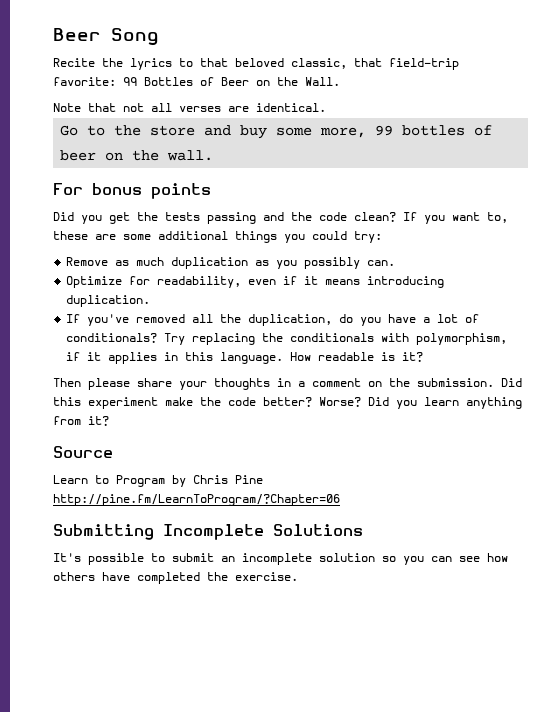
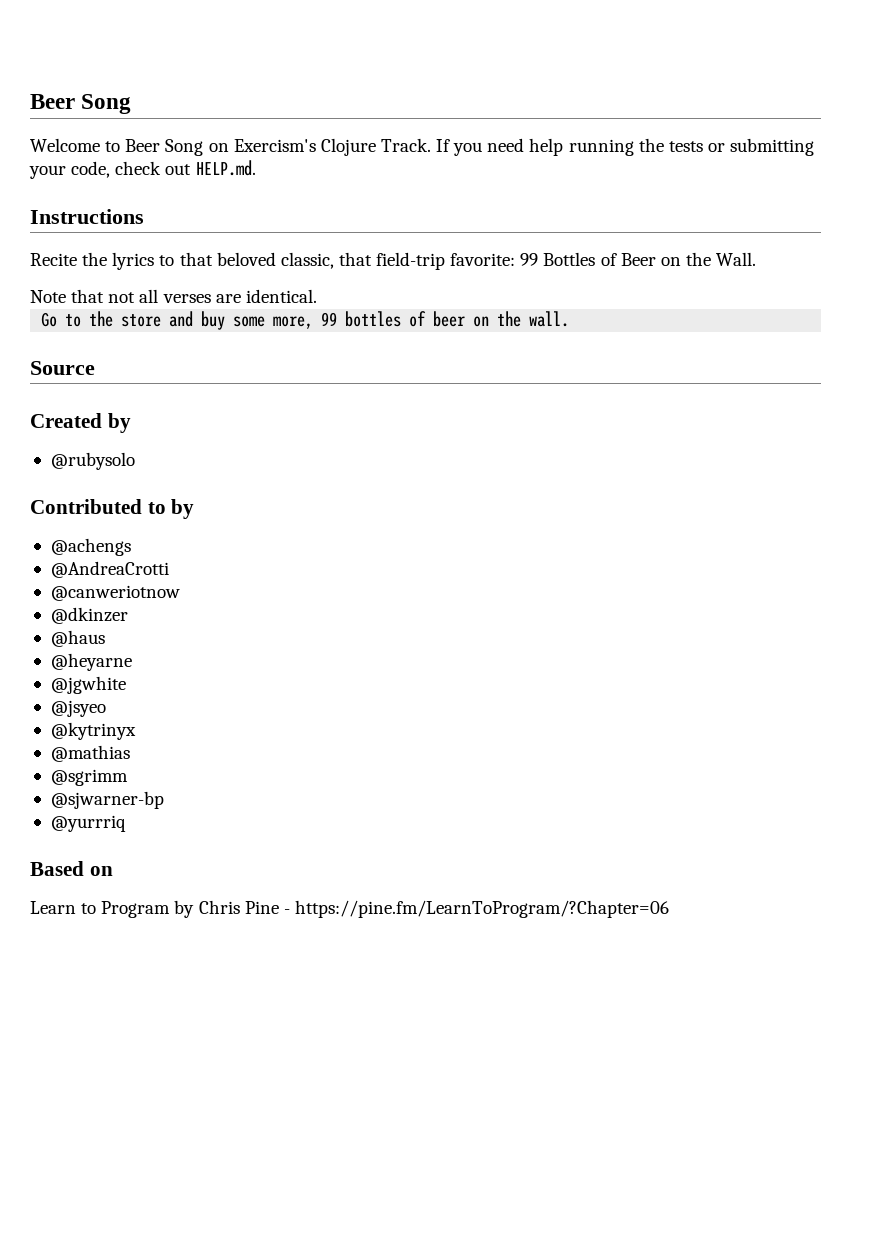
[53,28,159,46] Beer Song -> [30,94,132,114] [30,138,815,156] [29,160,256,179] [30,209,144,224] Beer Song // Welcome to Beer Song on Exercism's Clojure Track. If you need help running the tests or submitting your code, check out HELP.md. // Instructions
[53,183,211,199] [53,212,508,224] [53,231,382,243] [66,257,396,269] [66,276,445,288] [66,295,151,307] [66,314,480,326] [66,333,508,345] [66,352,424,364] [53,378,522,390] [53,397,522,409] [53,416,109,426] [53,446,113,458] For bonus points // Did you get the tests passing and the code clean? If you want to, these are some additional things you could try: // Remove as much duplication as you possibly can. // Optimize for readability, even if it means introducing duplication. // If you've removed all the duplication, do you have a lot of conditionals? Try replacing the conditionals with polymorphism, if it applies in this language. How readable is it? // Then please share your thoughts in a comment on the submission. Did this experiment make the code better? Worse? Did you learn anything from it? // Source -> [30,361,95,375] [30,413,131,433] [50,452,135,470] [30,499,195,519] [50,538,131,556] [50,561,169,578] [50,585,180,601] [50,607,128,624] [50,630,105,647] [50,653,132,671] [50,676,126,694] [50,700,106,717] [50,722,136,740] [50,745,130,762] [50,769,128,786] [50,791,164,809] [50,815,126,832] [30,861,113,876] Source // Created by // @rubysolo // Contributed to by // @achengs // @AndreaCrotti // @canweriotnow // @dkinzer // @haus // @heyarne // @jgwhite // @jsyeo // @kytrinyx // @mathias // @sgrimm // @sjwarner-bp // @yurrriq // Based on
[53,494,340,506] [53,524,363,540] [53,553,508,565] [53,572,298,584] http://pine.fm/LearnToProgram/?Chapter=06 // Submitting Incomplete Solutions // It's possible to submit an incomplete solution so you can see how others have completed the exercise. -> [283,900,669,918] - https://pine.fm/LearnToProgram/?Chapter=06

